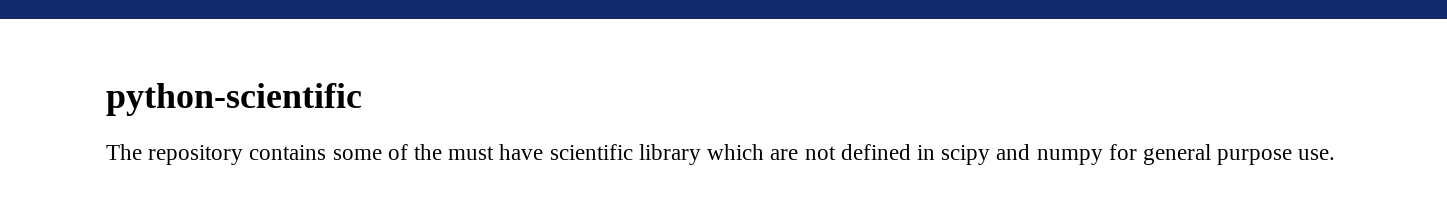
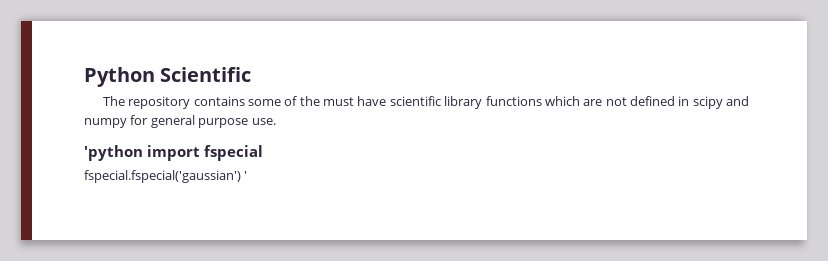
[106,83,362,116] python-scientific -> [84,67,252,87] Python Scientific
(701, 154) none -> [485,96,542,106] functions
(1336, 154) none -> [84,145,263,161] [84,170,248,183] // 'python import fspecial // fspecial.fspecial('gaussian') '

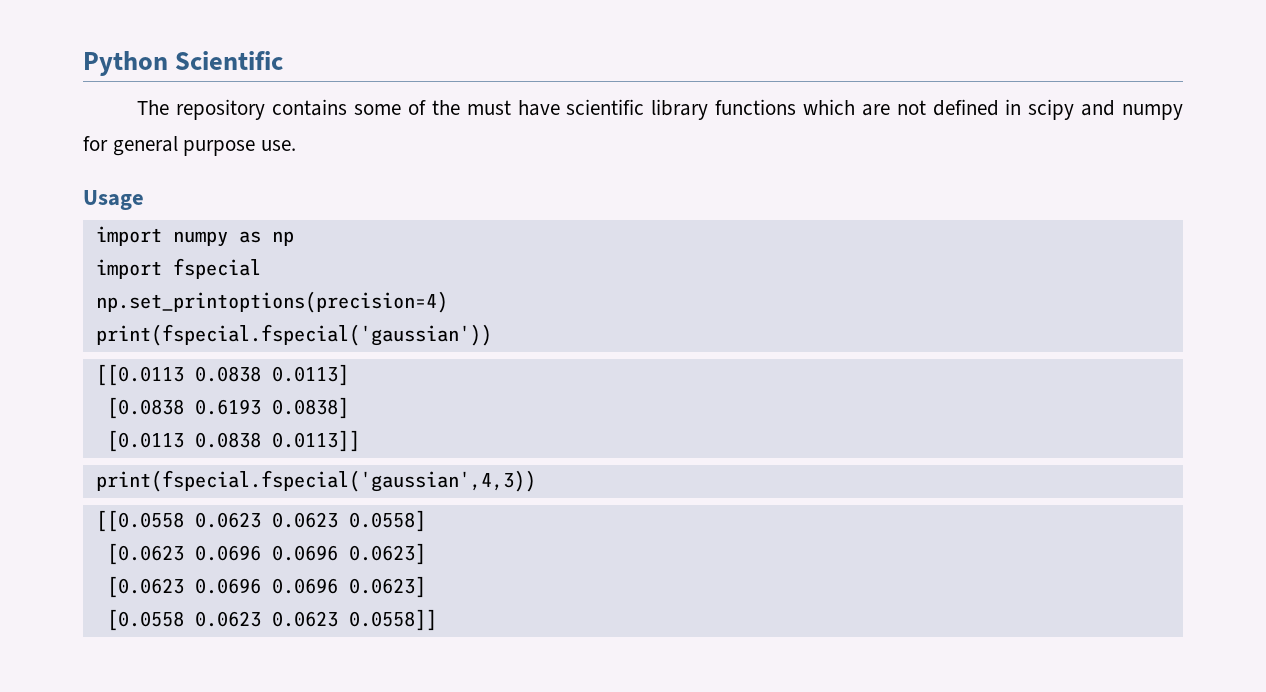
[84,145,263,161] [84,170,248,183] 'python import fspecial // fspecial.fspecial('gaussian') ' -> [83,190,144,210] [95,226,294,247] [95,258,261,279] [95,291,448,313] [95,324,492,346] [95,364,349,386] [106,397,349,419] [106,430,360,452] [95,470,536,492] [95,510,426,532] [106,543,426,565] [106,576,426,598] [106,609,437,631] Usage // import numpy as np // import fspecial // np.set_printoptions(precision=4) // print(fspecial.fspecial('gaussian')) // [[0.0113 0.0838 0.0113] // [0.0838 0.6193 0.0838] // [0.0113 0.0838 0.0113]] // print(fspecial.fspecial('gaussian',4,3)) // [[0.0558 0.0623 0.0623 0.0558] // [0.0623 0.0696 0.0696 0.0623] // [0.0623 0.0696 0.0696 0.0623] // [0.0558 0.0623 0.0623 0.0558]]

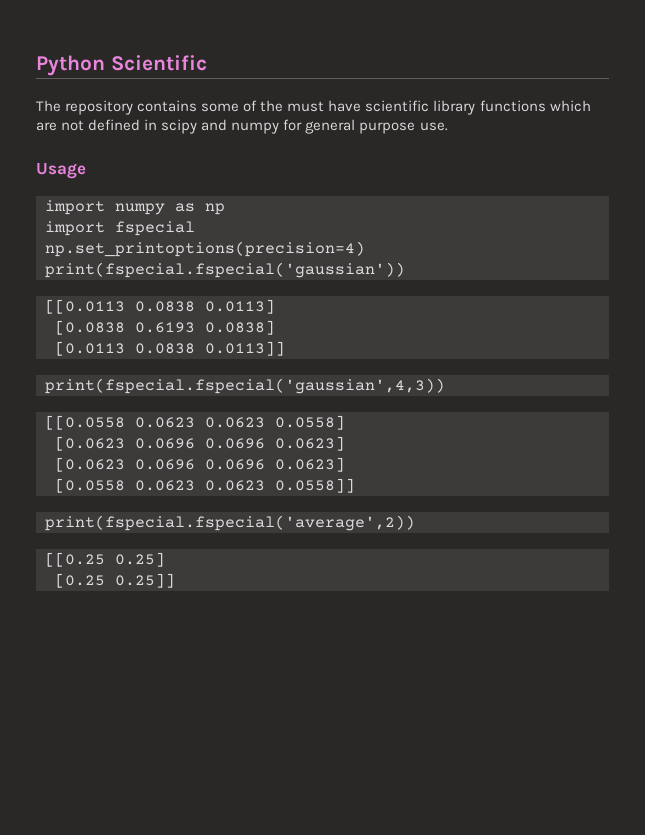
(437, 620) none -> [45,515,415,531] [45,552,165,567] [55,573,175,588] // print(fspecial.fspecial('average',2)) // [[0.25 0.25] // [0.25 0.25]]

